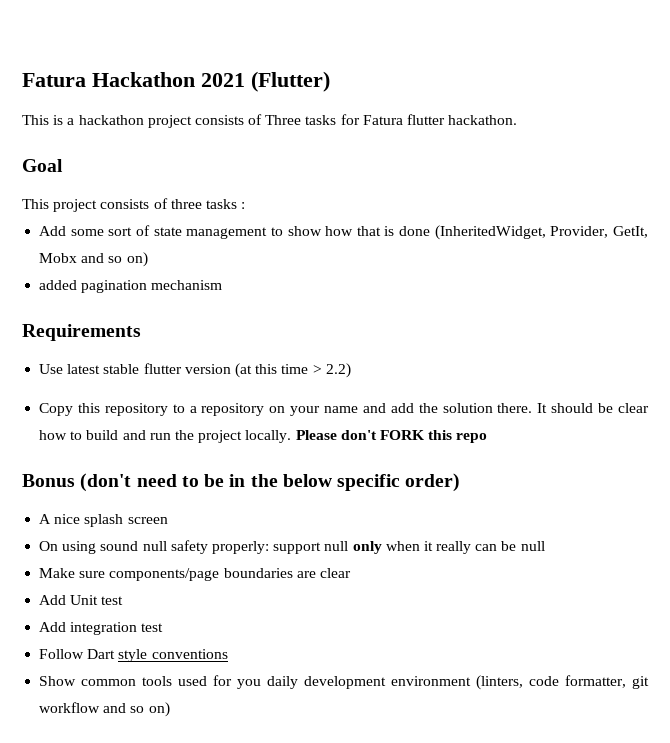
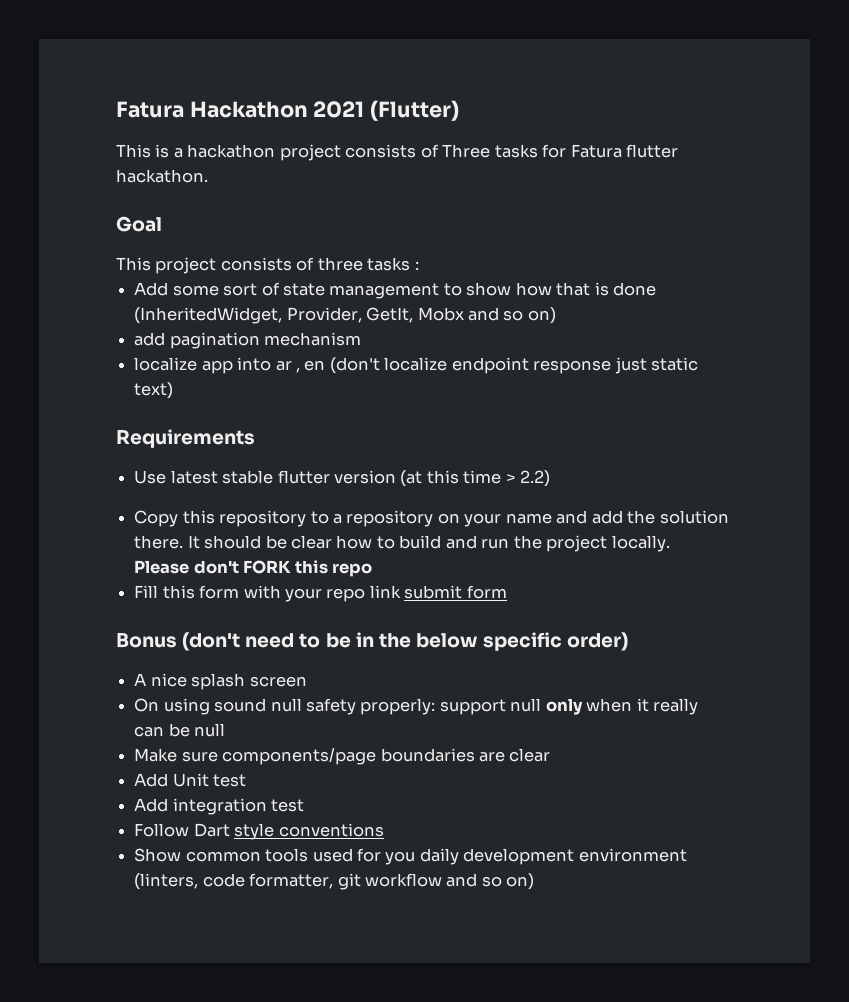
[39,280,78,290] added -> [134,332,166,346] add
(223, 285) none -> [134,357,699,374] [134,382,174,399] // localize app into ar , en (don't localize endpoint response just static text)
(488, 438) none -> [134,585,507,602] // Fill this form with your repo link submit form

